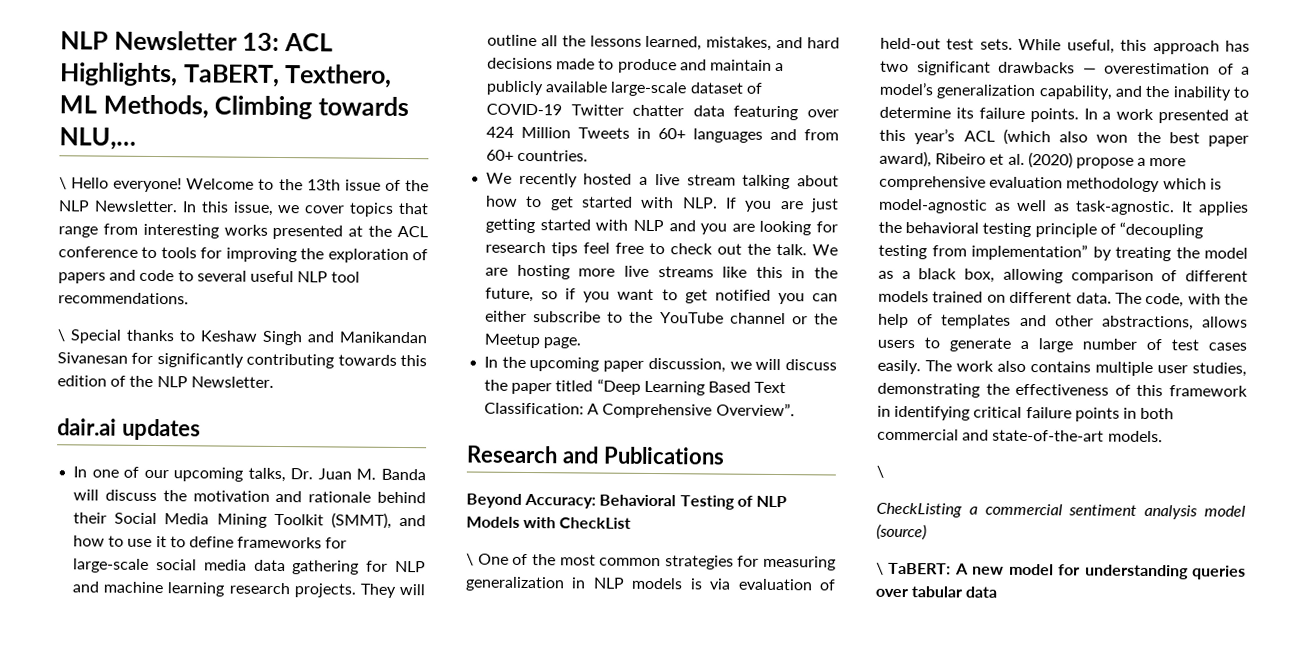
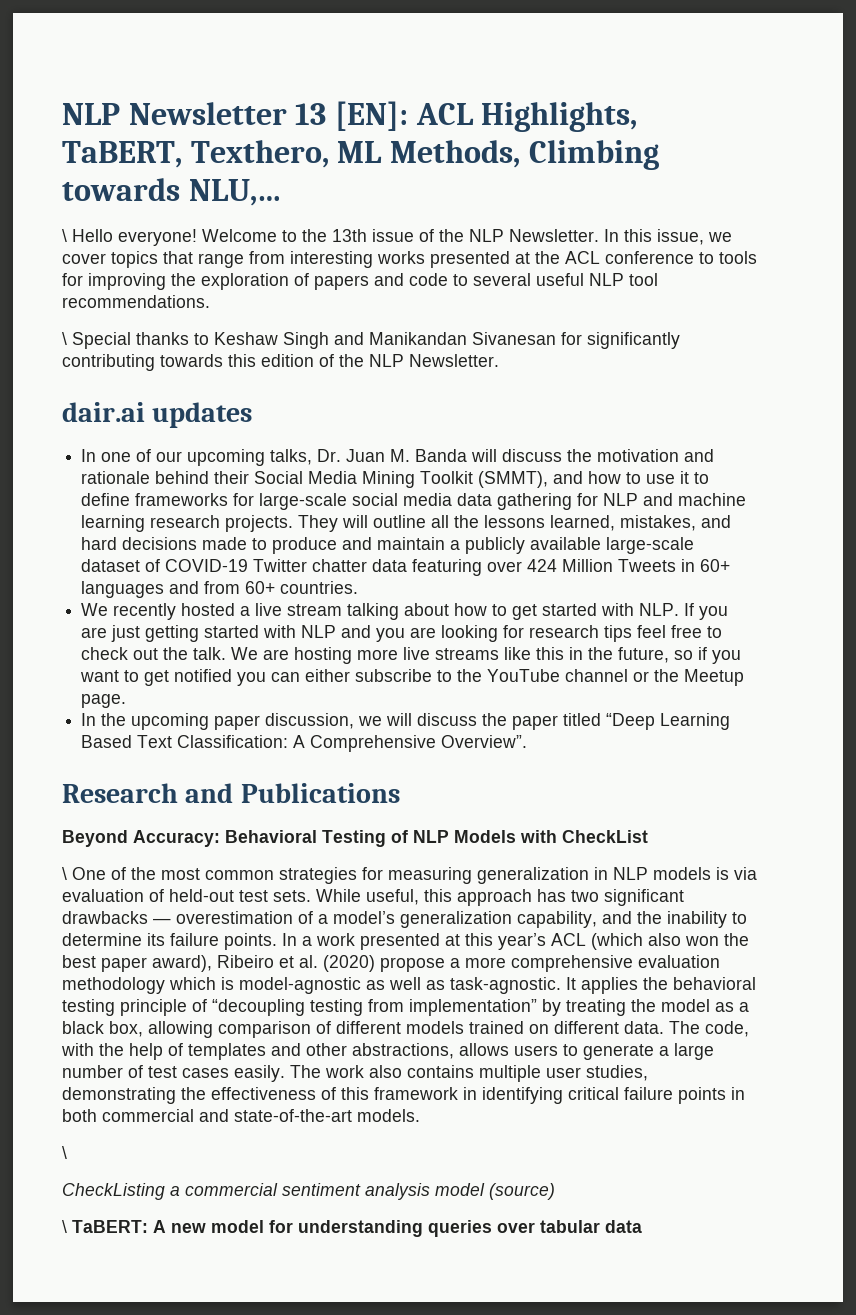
[242,32,280,51] 13: -> [295,101,408,131] 13 [EN]:

